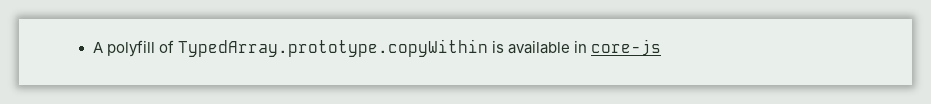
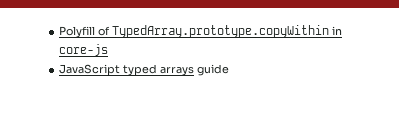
[92,39,661,57] A polyfill of TypedArray.prototype.copyWithin is available in core-js -> [59,25,343,38] [59,44,109,56] [59,64,230,76] Polyfill of TypedArray.prototype.copyWithin in core-js // JavaScript typed arrays guide

